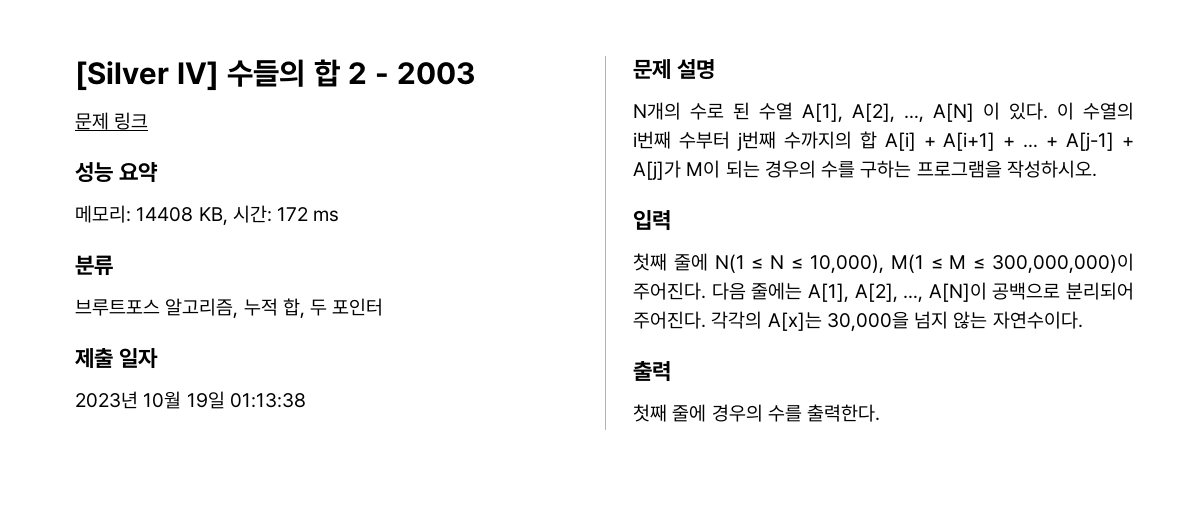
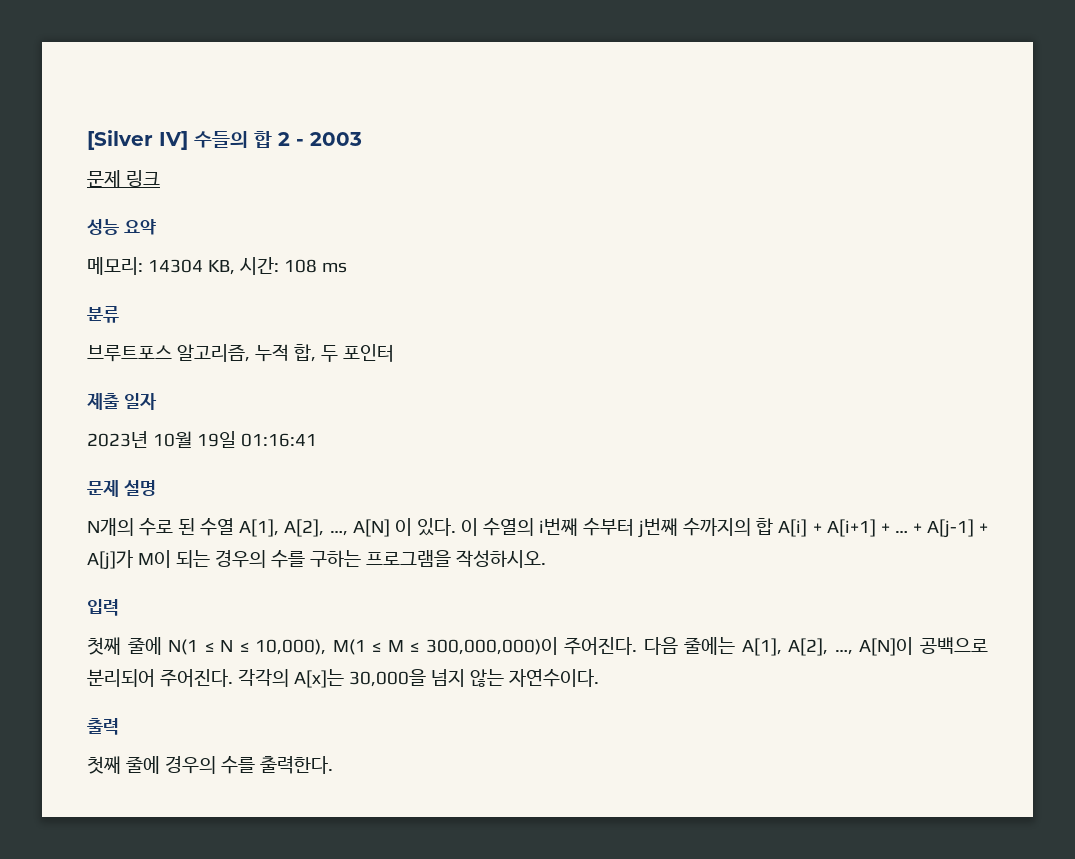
[136,207,194,222] 14408 -> [147,259,203,273] 14304
[277,207,309,221] 172 -> [283,259,317,273] 108
[229,393,306,408] 01:13:38 -> [240,433,317,447] 01:16:41

